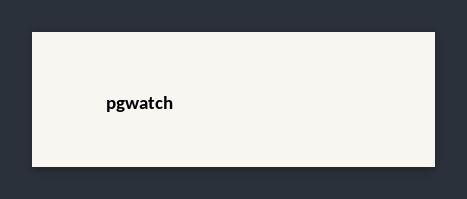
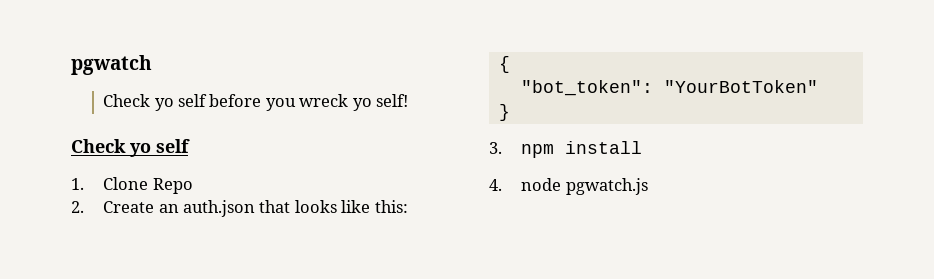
(173, 104) none -> [103,94,409,111] [71,139,190,157] [71,177,193,194] [71,200,408,217] [498,56,510,73] [520,80,818,96] [498,104,510,121] [489,141,643,158] [489,178,648,195] // Check yo self before you wreck yo self! // Check yo self // 1. Clone Repo // 2. Create an auth.json that looks like this: // { // "bot_token": "YourBotToken" // } // 3. npm install // 4. node pgwatch.js

